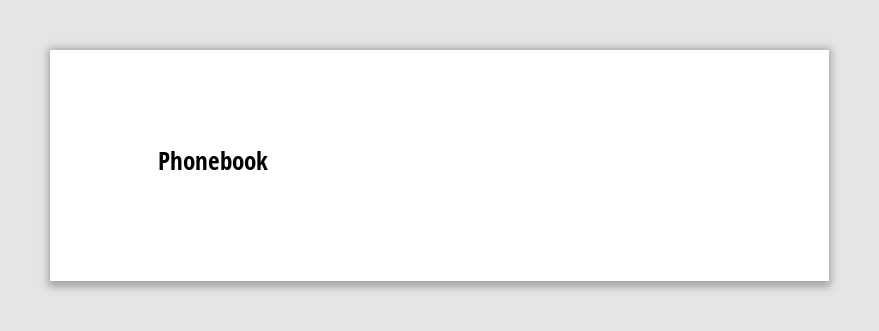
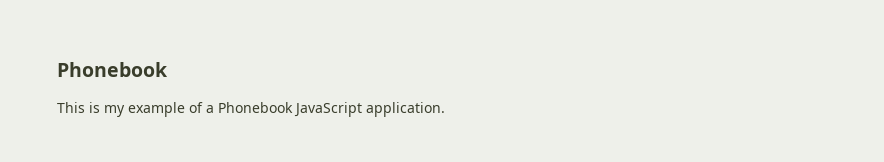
[158,151,268,170] Phonebook -> [57,62,168,77] [57,102,445,117] Phonebook // This is my example of a Phonebook JavaScript application.

